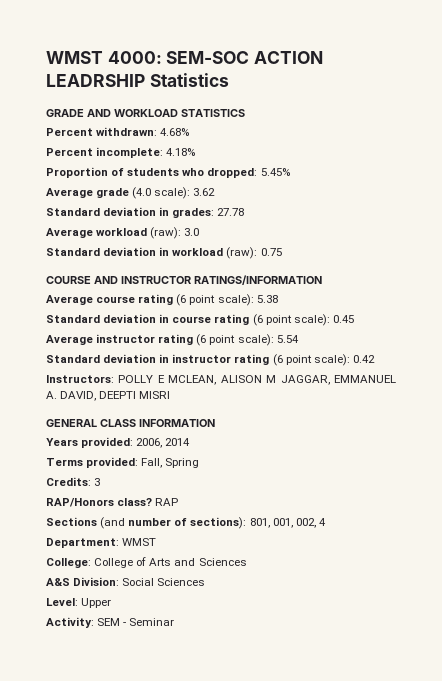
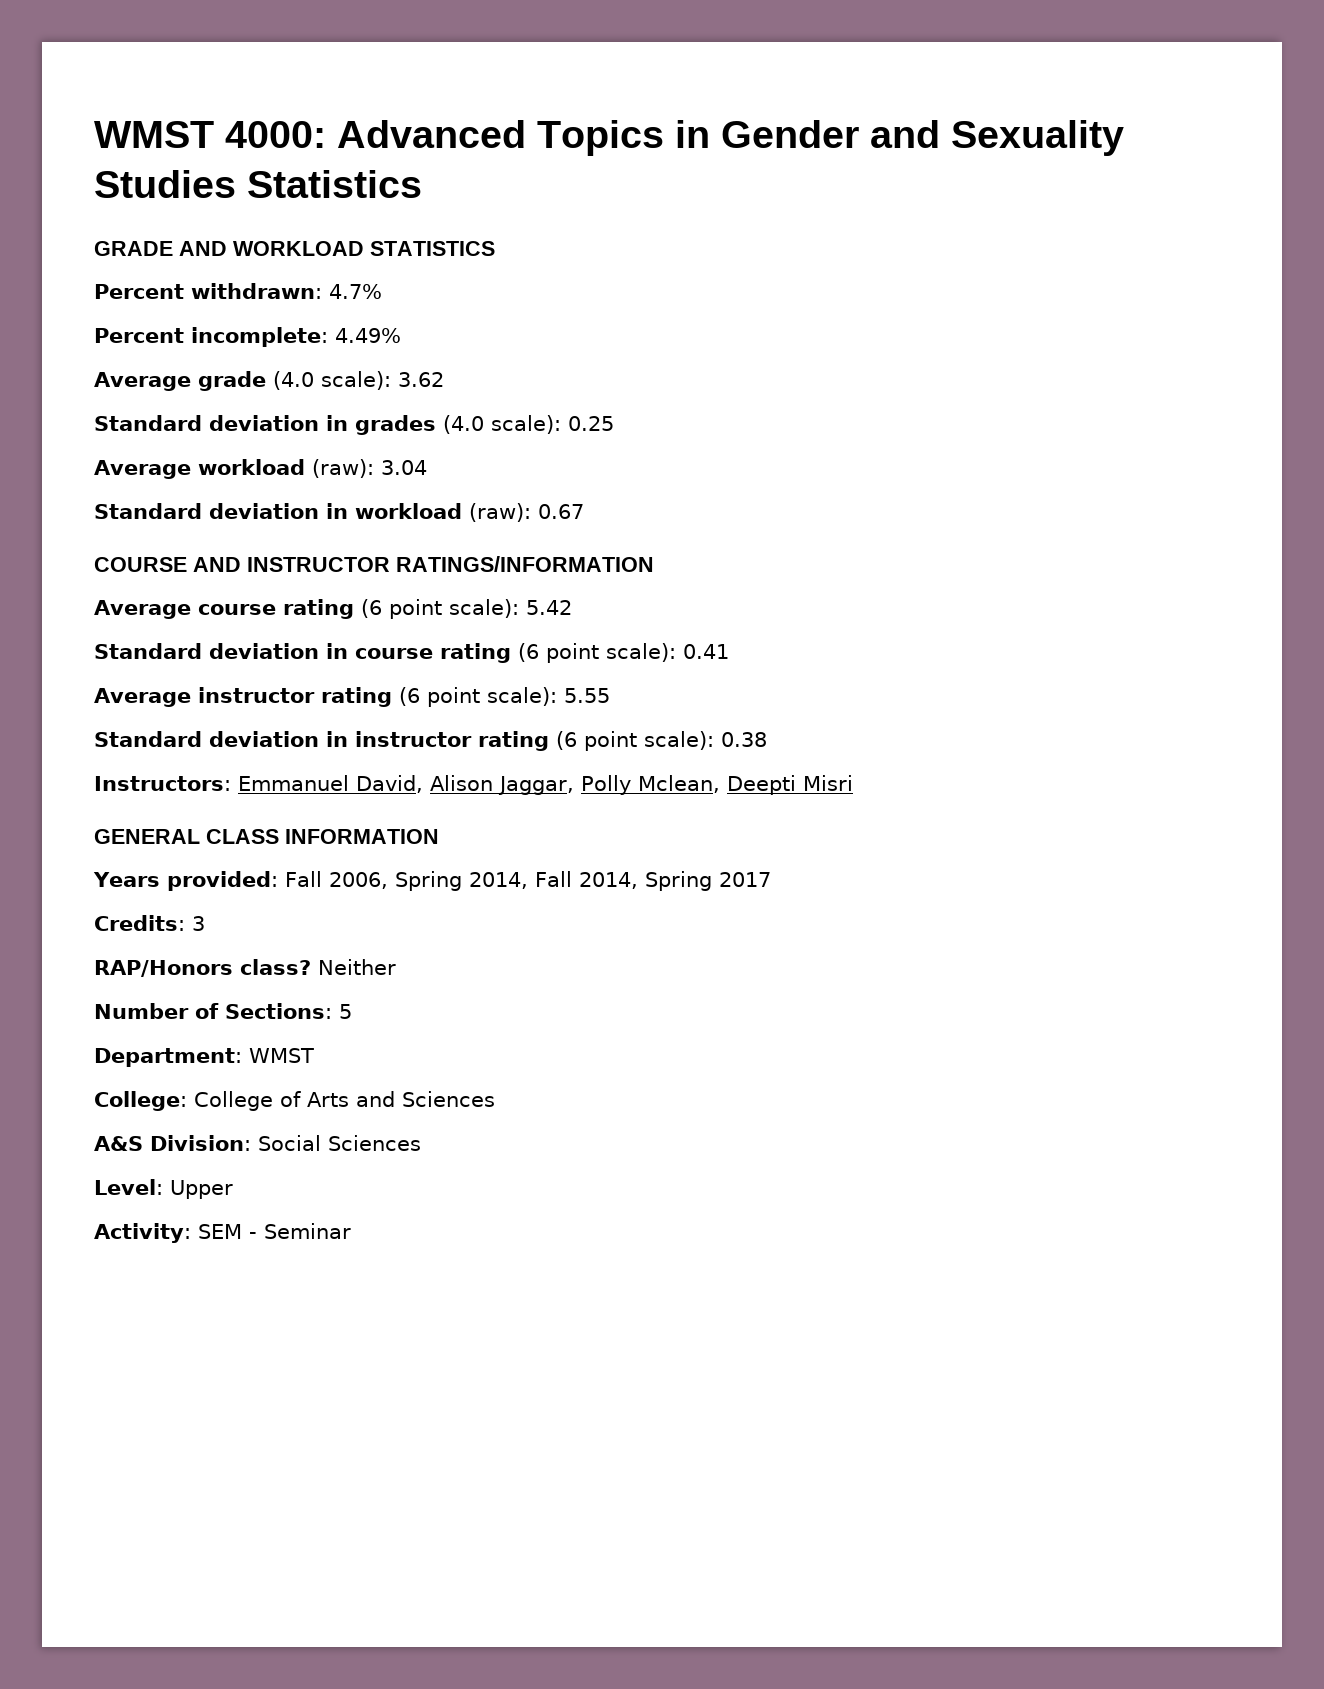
[166,51,324,64] [46,74,145,87] SEM-SOC ACTION LEADRSHIP -> [337,120,1124,156] [94,170,236,198] Advanced Topics in Gender and Sexuality Studies
[160,128,190,136] 4.68% -> [329,284,382,299] 4.7%
[166,148,196,156] [46,167,290,178] 4.18% // Proportion of students who dropped: 5.45% -> [335,328,401,343] 4.49%
[172,208,245,218] grades: 27.78 -> [355,415,614,435] grades (4.0 scale): 0.25
[184,228,200,236] 3.0 -> [380,460,427,475] 3.04
[260,248,282,256] 0.75 -> [538,504,584,519] 0.67
[256,295,278,303] 5.38 -> [525,600,572,615] 5.42
[332,315,354,323] 0.45 -> [683,644,729,659] 0.41
[276,335,299,343] 5.54 -> [563,688,610,703] 5.55
[352,355,375,363] 0.42 -> [721,732,767,747] 0.38
[118,375,396,385] [46,391,171,401] POLLY E MCLEAN, ALISON M JAGGAR, EMMANUEL A. DAVID, DEEPTI MISRI -> [238,775,853,795] Emmanuel David, Alison Jaggar, Polly Mclean, Deepti Misri
[136,438,191,448] [46,457,200,468] [46,477,101,486] [46,498,179,507] [46,517,326,529] 2006, 2014 // Terms provided: Fall, Spring // Credits: 3 // RAP/Honors class? RAP // Sections (and number of sections): 801, 001, 002, 4 -> [284,871,771,891] [94,915,205,931] [94,959,396,977] [94,1003,352,1019] Fall 2006, Spring 2014, Fall 2014, Spring 2017 // Credits: 3 // RAP/Honors class? Neither // Number of Sections: 5

